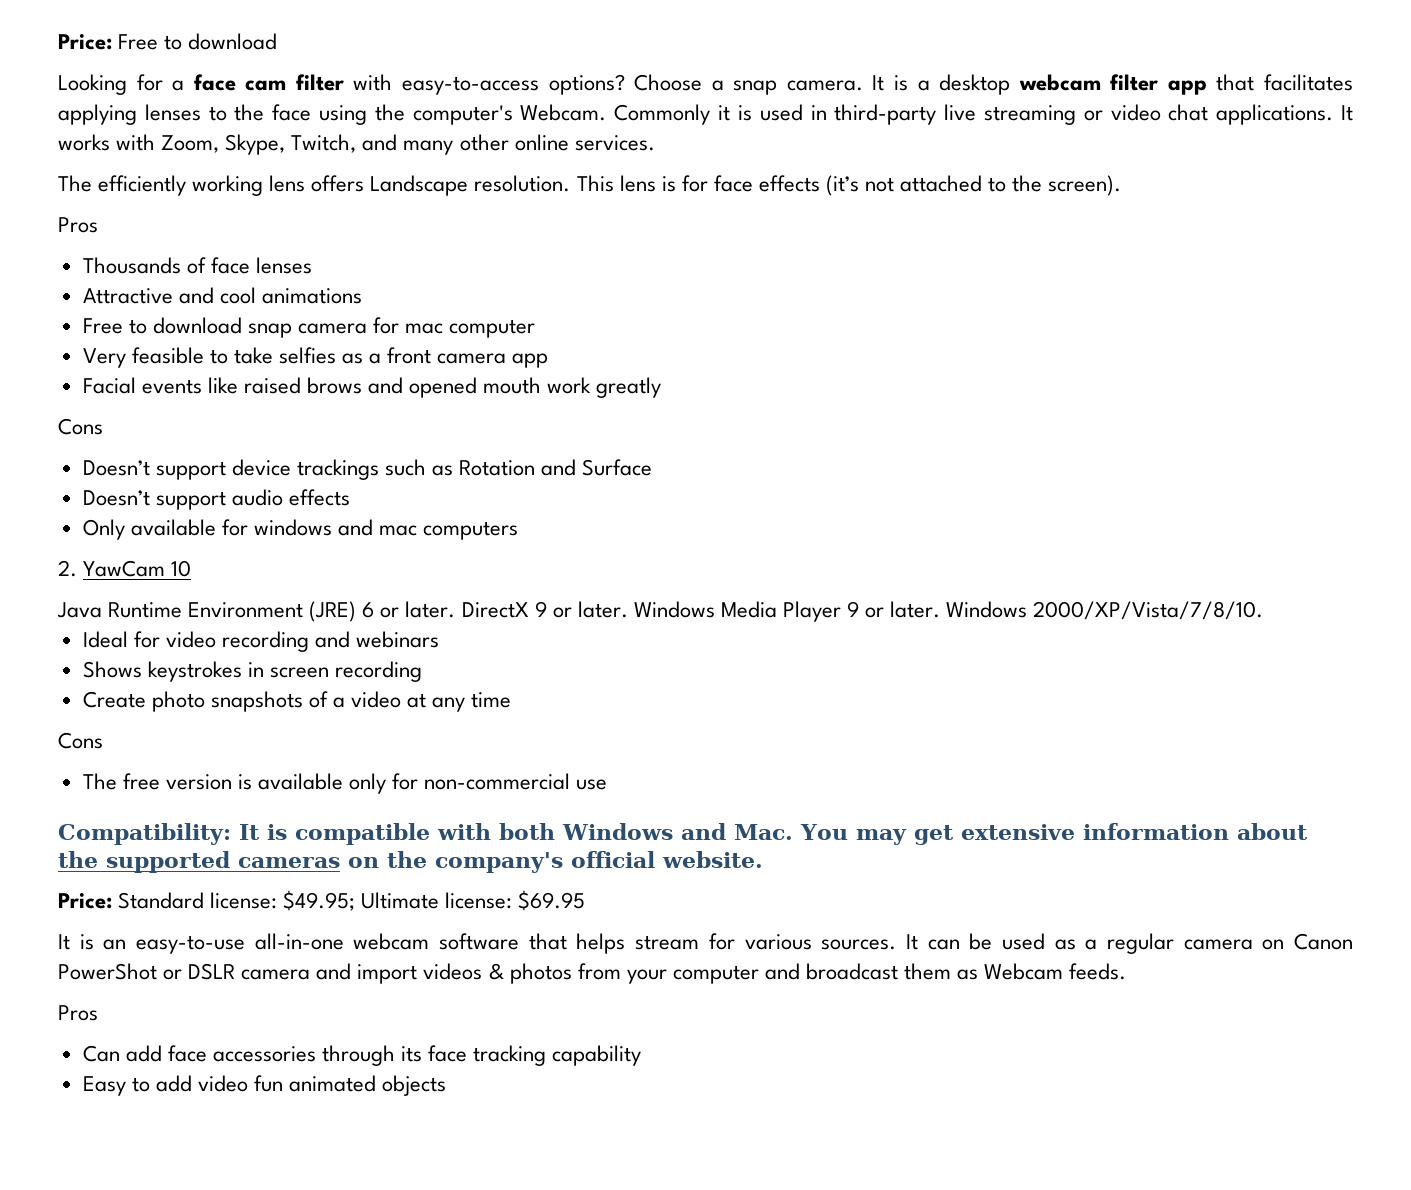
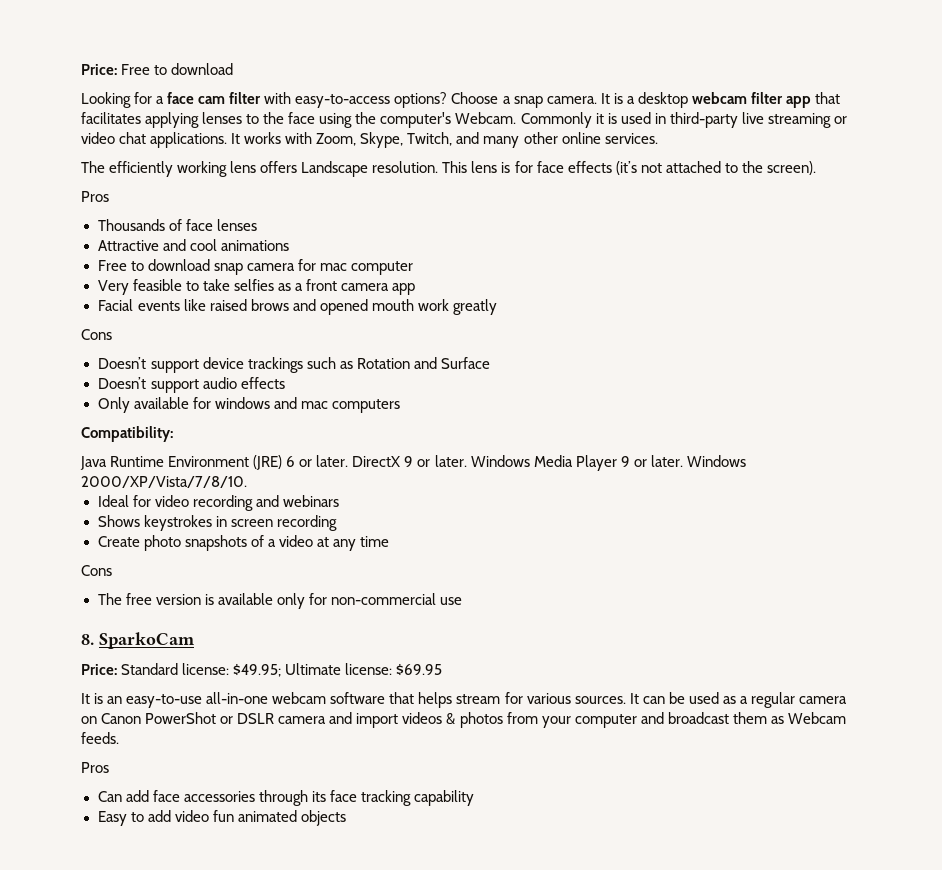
[58,560,192,577] 2. YawCam 10 -> [81,426,173,442] Compatibility:
[58,823,1308,845] [58,851,763,873] Compatibility: It is compatible with both Windows and Mac. You may get extensive information about the supported cameras on the company's official website. -> [81,632,195,649] 8. SparkoCam

